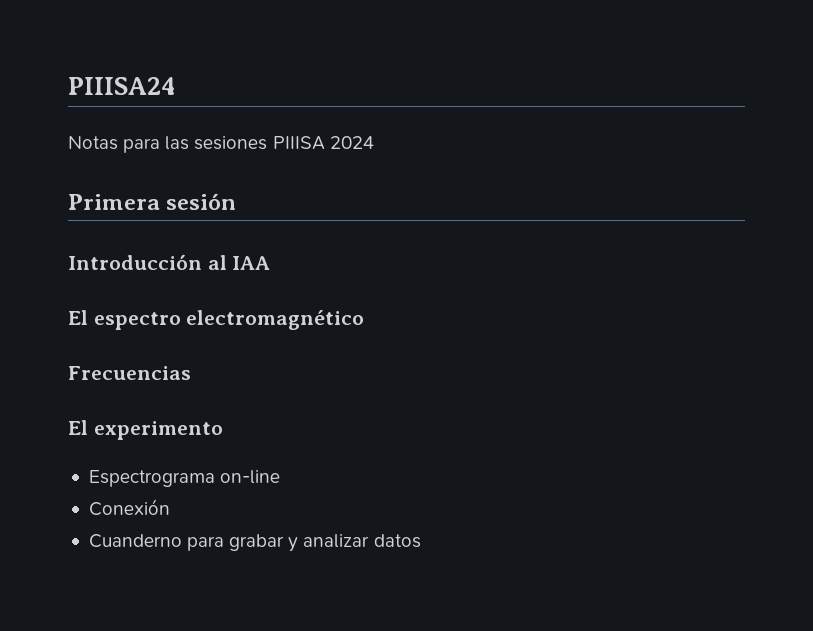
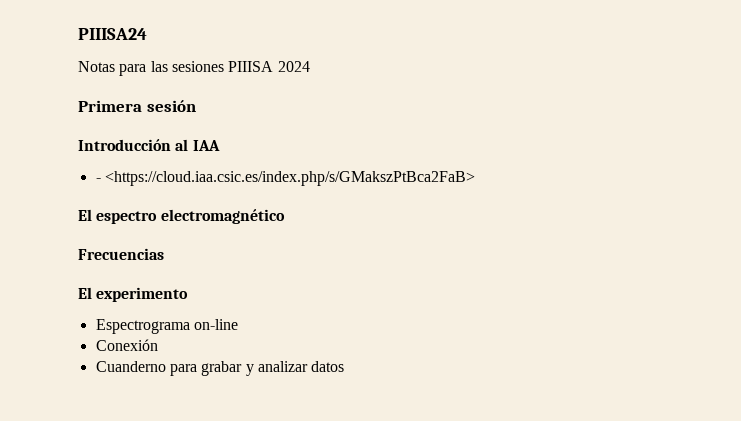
(271, 263) none -> [95,171,475,186] // - <https://cloud.iaa.csic.es/index.php/s/GMakszPtBca2FaB>

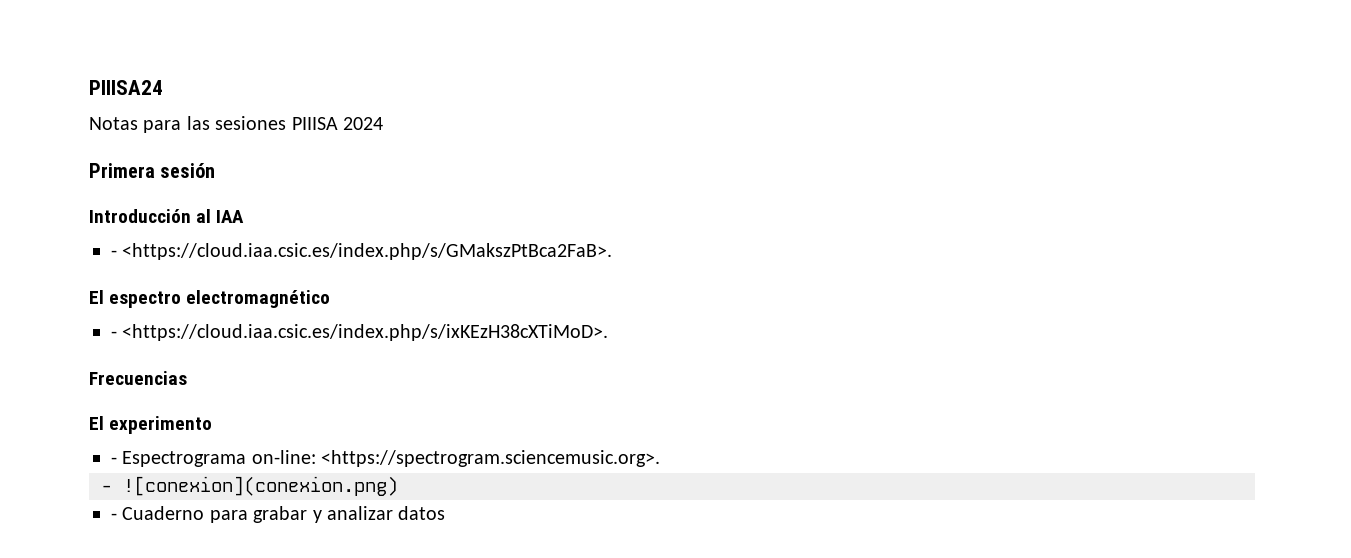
[104,171,475,186] <https://cloud.iaa.csic.es/index.php/s/GMakszPtBca2FaB> -> [122,243,613,260] <https://cloud.iaa.csic.es/index.php/s/GMakszPtBca2FaB>.
(285, 216) none -> [111,324,609,341] // - <https://cloud.iaa.csic.es/index.php/s/ixKEzH38cXTiMoD>.
[95,319,238,334] [95,339,158,351] [95,361,166,372] Espectrograma on-line // Conexión // Cuanderno -> [111,450,661,467] [101,476,398,496] [111,506,205,520] - Espectrograma on-line: <https://spectrogram.sciencemusic.org>. // - ![conexion](conexion.png) // - Cuaderno

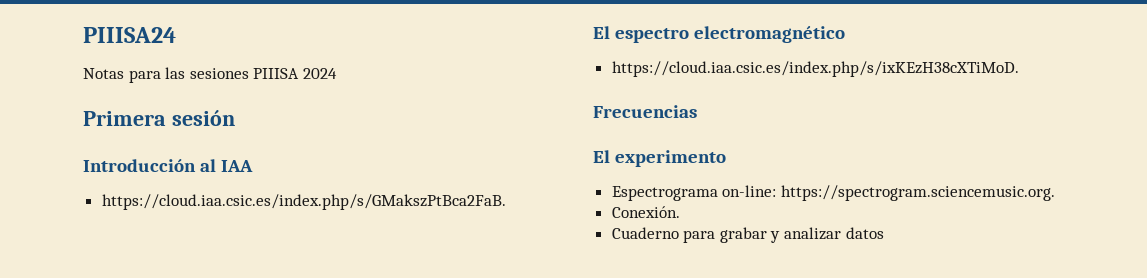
[111,243,613,260] - <https://cloud.iaa.csic.es/index.php/s/GMakszPtBca2FaB>. -> [101,194,506,210] https://cloud.iaa.csic.es/index.php/s/GMakszPtBca2FaB.
[111,324,609,341] - <https://cloud.iaa.csic.es/index.php/s/ixKEzH38cXTiMoD>. -> [611,61,1019,77] https://cloud.iaa.csic.es/index.php/s/ixKEzH38cXTiMoD.
[111,457,117,464] - -> (727, 158) none
[321,450,661,467] [101,476,398,496] [111,513,117,520] <https://spectrogram.sciencemusic.org>. // - ![conexion](conexion.png) // - -> [780,185,1055,201] [611,206,680,218] https://spectrogram.sciencemusic.org. // Conexión. //

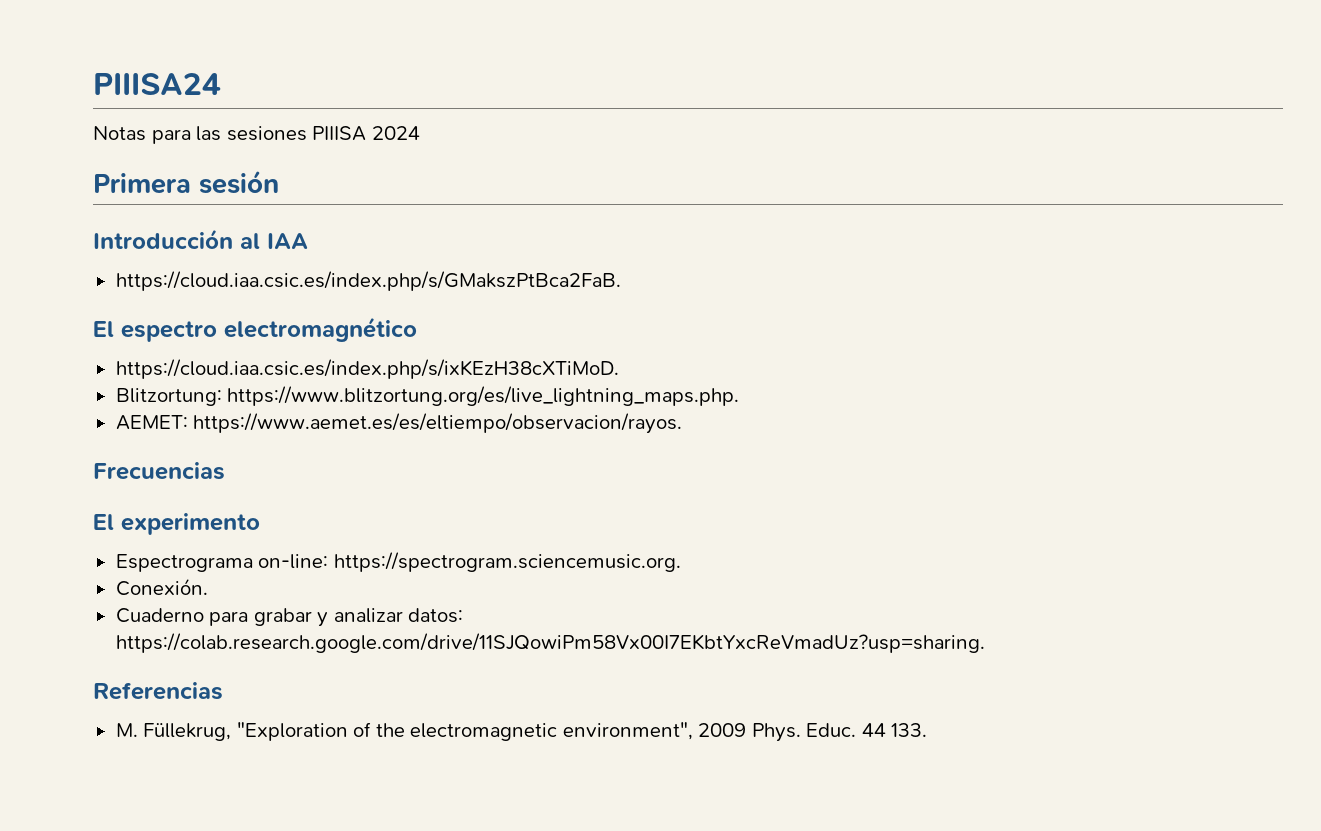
(1019, 69) none -> [115,386,740,406] [115,413,683,434] // Blitzortung: https://www.blitzortung.org/es/live_lightning_maps.php. // AEMET: https://www.aemet.es/es/eltiempo/observacion/rayos.
[845,227,884,239] datos -> [408,608,464,623] [115,633,985,653] [93,682,223,700] [115,722,928,742] datos: https://colab.research.google.com/drive/11SJQowiPm58Vx00I7EKbtYxcReVmadUz?usp=sharing. // Referencias // M. Füllekrug, "Exploration of the electromagnetic environment", 2009 Phys. Educ. 44 133.

